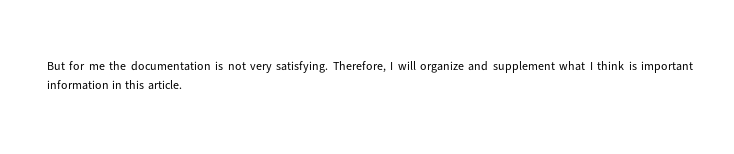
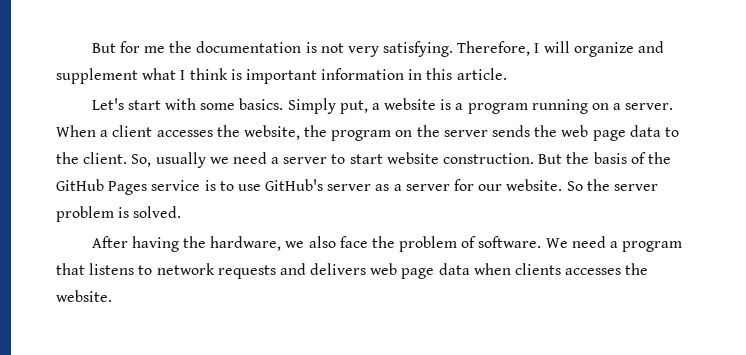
(182, 85) none -> [91,98,674,114] [56,125,679,141] [56,152,671,168] [56,179,658,195] [56,206,182,222] [91,236,683,252] [56,263,649,279] [56,290,112,302] // Let's start with some basics. Simply put, a website is a program running on a server. When a client accesses the website, the program on the server sends the web page data to the client. So, usually we need a server to start website construction. But the basis of the GitHub Pages service is to use GitHub's server as a server for our website. So the server problem is solved. // After having the hardware, we also face the problem of software. We need a program that listens to network requests and delivers web page data when clients accesses the website.

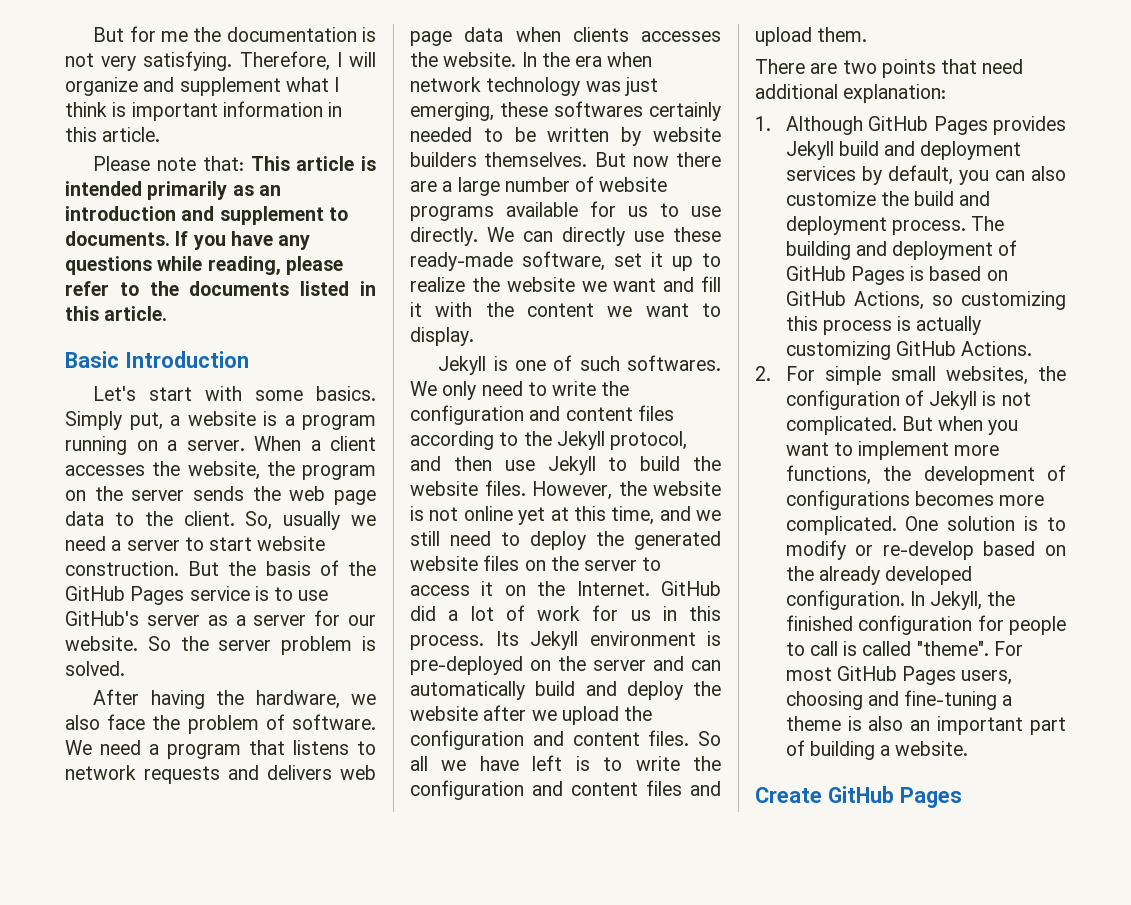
(507, 74) none -> [93,156,376,171] [65,181,281,200] [65,206,348,225] [65,231,311,250] [65,256,343,275] [65,281,377,296] [65,306,168,321] [65,351,249,368] // Please note that: This article is intended primarily as an introduction and supplement to documents. If you have any questions while reading, please refer to the documents listed in this article. // Basic Introduction
(112, 296) none -> [521,52,653,67] [410,77,658,96] [410,101,721,121] [410,127,721,146] [410,152,721,167] [410,176,668,196] [410,201,721,221] [410,227,721,246] [410,251,721,271] [410,276,721,292] [410,302,721,317] [410,327,474,346] [438,355,721,375] [410,381,630,400] [410,405,674,425] [410,431,688,450] [410,456,721,475] [410,480,721,500] [410,506,721,525] [410,531,721,550] [410,555,662,571] [410,581,721,596] [410,605,721,621] [410,631,721,650] [410,656,721,675] [410,681,721,700] [410,705,653,725] [410,730,721,750] [410,755,721,771] [410,780,721,800] [755,27,868,46] [755,59,1024,78] [755,84,947,103] [755,116,1066,135] [785,141,1022,160] [785,165,1066,185] [785,191,991,206] [785,216,1005,235] [785,240,1018,260] [785,266,1008,285] [785,291,1066,310] [785,316,982,335] [785,341,1033,360] [755,366,1066,385] [785,390,1031,410] [785,416,1019,435] [785,441,1000,460] [785,465,1066,485] [785,490,1045,510] [785,516,1066,535] [785,540,1066,560] [785,566,973,585] [785,590,1016,610] [785,615,1066,635] [785,641,1023,656] [785,666,1013,685] [785,690,1013,710] [785,716,1066,735] [785,740,969,760] [755,786,962,808] In the era when network technology was just emerging, these softwares certainly needed to be written by website builders themselves. But now there are a large number of website programs available for us to use directly. We can directly use these ready-made software, set it up to realize the website we want and fill it with the content we want to display. // Jekyll is one of such softwares. We only need to write the configuration and content files according to the Jekyll protocol, and then use Jekyll to build the website files. However, the website is not online yet at this time, and we still need to deploy the generated website files on the server to access it on the Internet. GitHub did a lot of work for us in this process. Its Jekyll environment is pre-deployed on the server and can automatically build and deploy the website after we upload the configuration and content files. So all we have left is to write the configuration and content files and upload them. // There are two points that need additional explanation: // 1. Although GitHub Pages provides Jekyll build and deployment services by default, you can also customize the build and deployment process. The building and deployment of GitHub Pages is based on GitHub Actions, so customizing this process is actually customizing GitHub Actions. // 2. For simple small websites, the configuration of Jekyll is not complicated. But when you want to implement more functions, the development of configurations becomes more complicated. One solution is to modify or re-develop based on the already developed configuration. In Jekyll, the finished configuration for people to call is called "theme". For most GitHub Pages users, choosing and fine-tuning a theme is also an important part of building a website. // Create GitHub Pages

